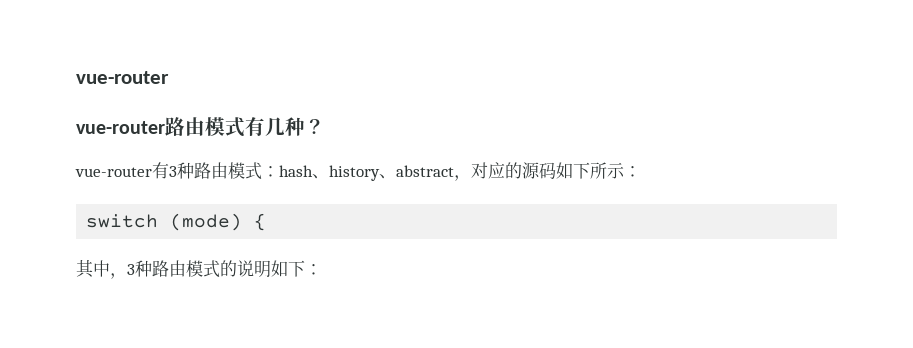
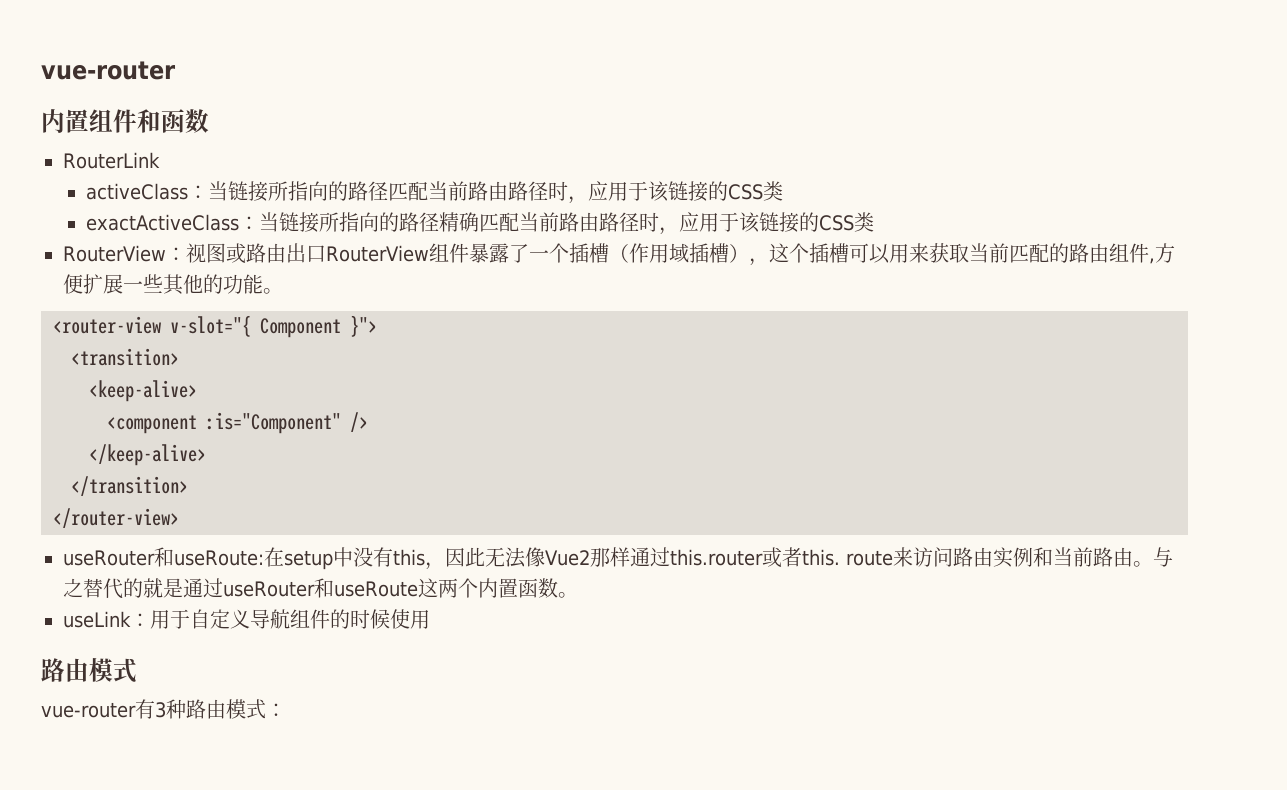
[76,117,325,137] vue-router路由模式有几种？ -> [41,109,209,133] [63,152,160,169] [85,181,783,204] [85,212,874,235] [63,243,1175,266] [63,274,283,295] [53,315,377,338] [71,348,179,366] [89,380,197,402] [107,412,368,434] [89,444,206,466] [71,476,188,496] [53,508,179,528] [63,547,1173,570] [63,578,578,599] [63,609,430,629] [41,658,137,683] 内置组件和函数 // RouterLink // activeClass：当链接所指向的路径匹配当前路由路径时，应用于该链接的CSS类 // exactActiveClass：当链接所指向的路径精确匹配当前路由路径时，应用于该链接的CSS类 // RouterView：视图或路由出口RouterView组件暴露了一个插槽（作用域插槽），这个插槽可以用来获取当前匹配的路由组件,方便扩展一些其他的功能。 // <router-view v-slot="{ Component }"> // <transition> // <keep-alive> // <component :is="Component" /> // </keep-alive> // </transition> // </router-view> // useRouter和useRoute:在setup中没有this，因此无法像Vue2那样通过this.router或者this. route来访问路由实例和当前路由。与之替代的就是通过useRouter和useRoute这两个内置函数。 // useLink：用于自定义导航组件的时候使用 // 路由模式
[279,162,641,181] [86,213,267,231] [76,259,322,279] hash、history、abstract，对应的源码如下所示： // switch (mode) { // 其中，3种路由模式的说明如下： -> (286, 710) none

